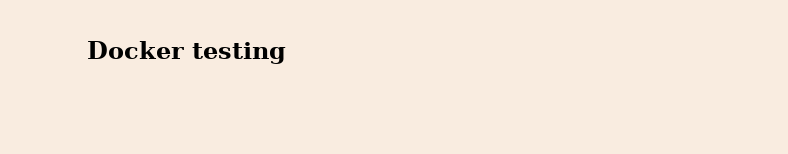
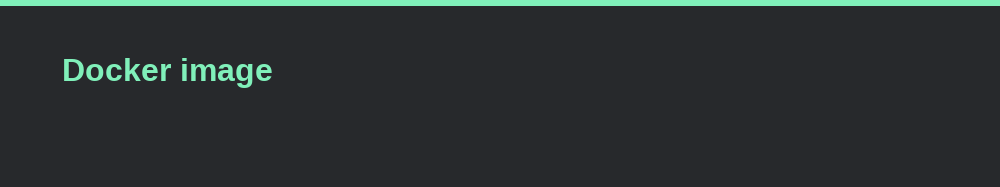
[192,42,286,64] testing -> [180,58,273,88] image

